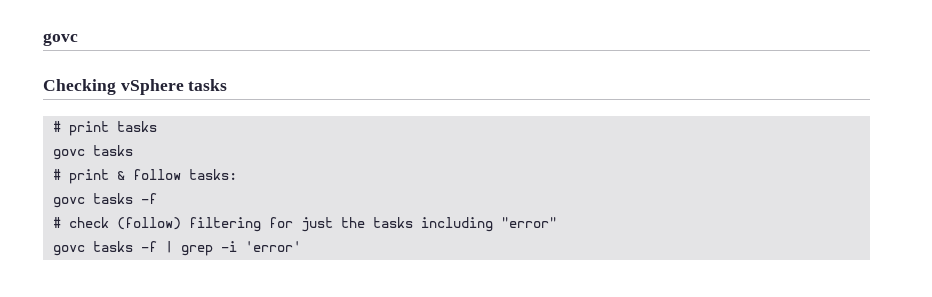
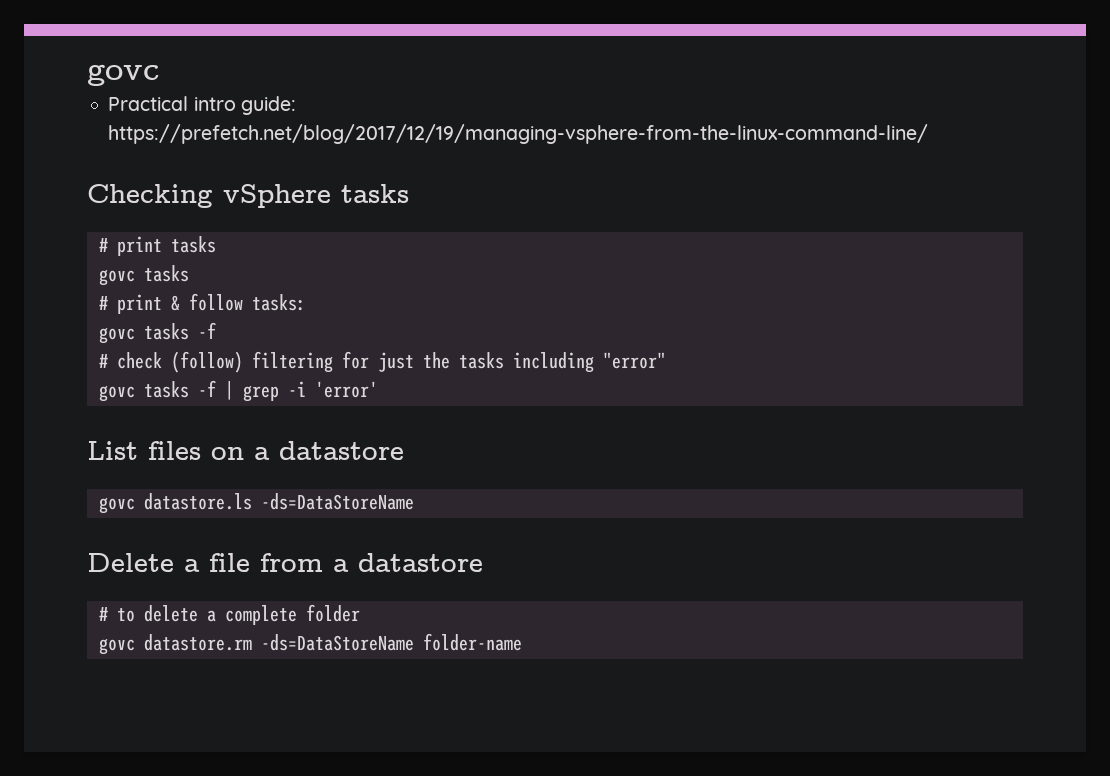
[43,33,78,46] govc -> [87,64,159,86] [108,96,296,115] [108,124,929,144] govc // Practical intro guide: https://prefetch.net/blog/2017/12/19/managing-vsphere-from-the-linux-command-line/
(301, 246) none -> [87,441,404,460] [98,493,414,514] [87,553,483,572] [98,604,360,625] [98,633,522,655] // List files on a datastore // govc datastore.ls -ds=DataStoreName // Delete a file from a datastore // # to delete a complete folder // govc datastore.rm -ds=DataStoreName folder-name

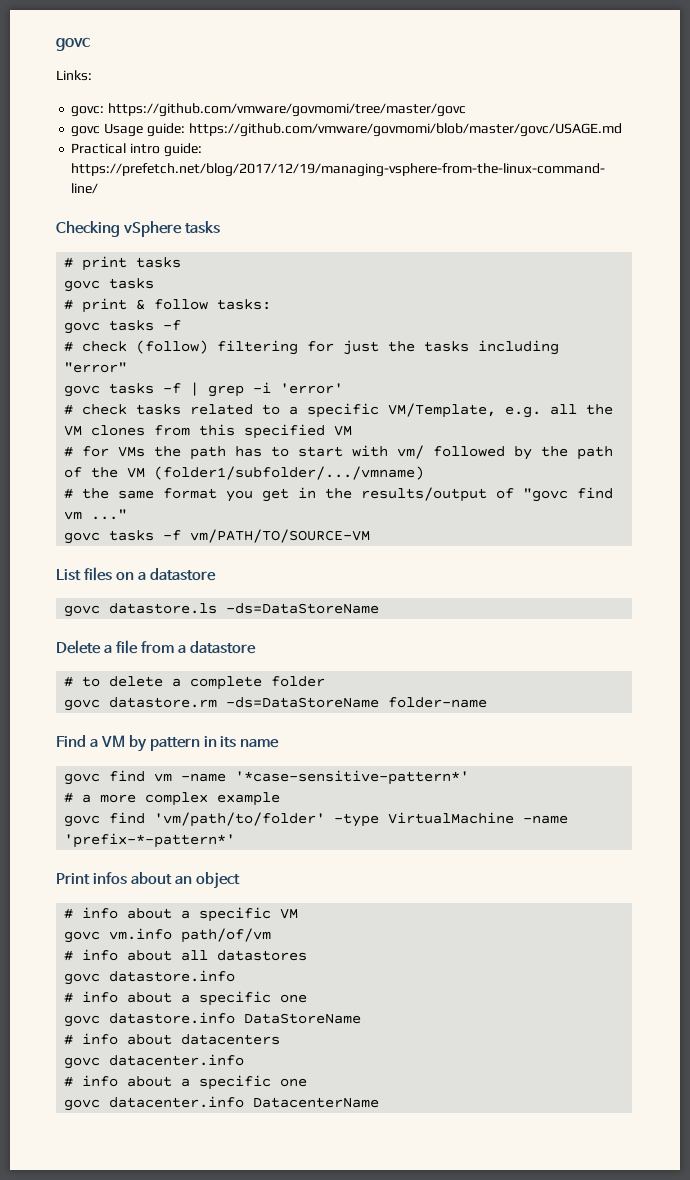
[87,64,159,86] govc -> [56,37,90,51] [56,70,92,81] [71,103,467,117] [71,123,622,137] govc // Links: // govc: https://github.com/vmware/govmomi/tree/master/govc // govc Usage guide: https://github.com/vmware/govmomi/blob/master/govc/USAGE.md
(378, 389) none -> [64,403,614,418] [64,424,353,439] [64,445,614,460] [64,466,425,480] [64,487,614,502] [64,509,128,520] [64,529,371,544] // # check tasks related to a specific VM/Template, e.g. all the VM clones from this specified VM // # for VMs the path has to start with vm/ followed by the path of the VM (folder1/subfolder/.../vmname) // # the same format you get in the results/output of "govc find vm ..." // govc tasks -f vm/PATH/TO/SOURCE-VM
(522, 642) none -> [56,735,280,752] [64,770,470,785] [64,792,281,806] [64,812,569,827] [64,833,236,848] [56,872,240,889] [64,907,299,922] [64,928,272,943] [64,949,308,961] [64,970,236,985] [64,991,308,1006] [64,1012,362,1027] [64,1033,281,1045] [64,1054,245,1069] [64,1075,308,1090] [64,1096,380,1111] // Find a VM by pattern in its name // govc find vm -name '*case-sensitive-pattern*' // # a more complex example // govc find 'vm/path/to/folder' -type VirtualMachine -name 'prefix-*-pattern*' // Print infos about an object // # info about a specific VM // govc vm.info path/of/vm // # info about all datastores // govc datastore.info // # info about a specific one // govc datastore.info DataStoreName // # info about datacenters // govc datacenter.info // # info about a specific one // govc datacenter.info DatacenterName

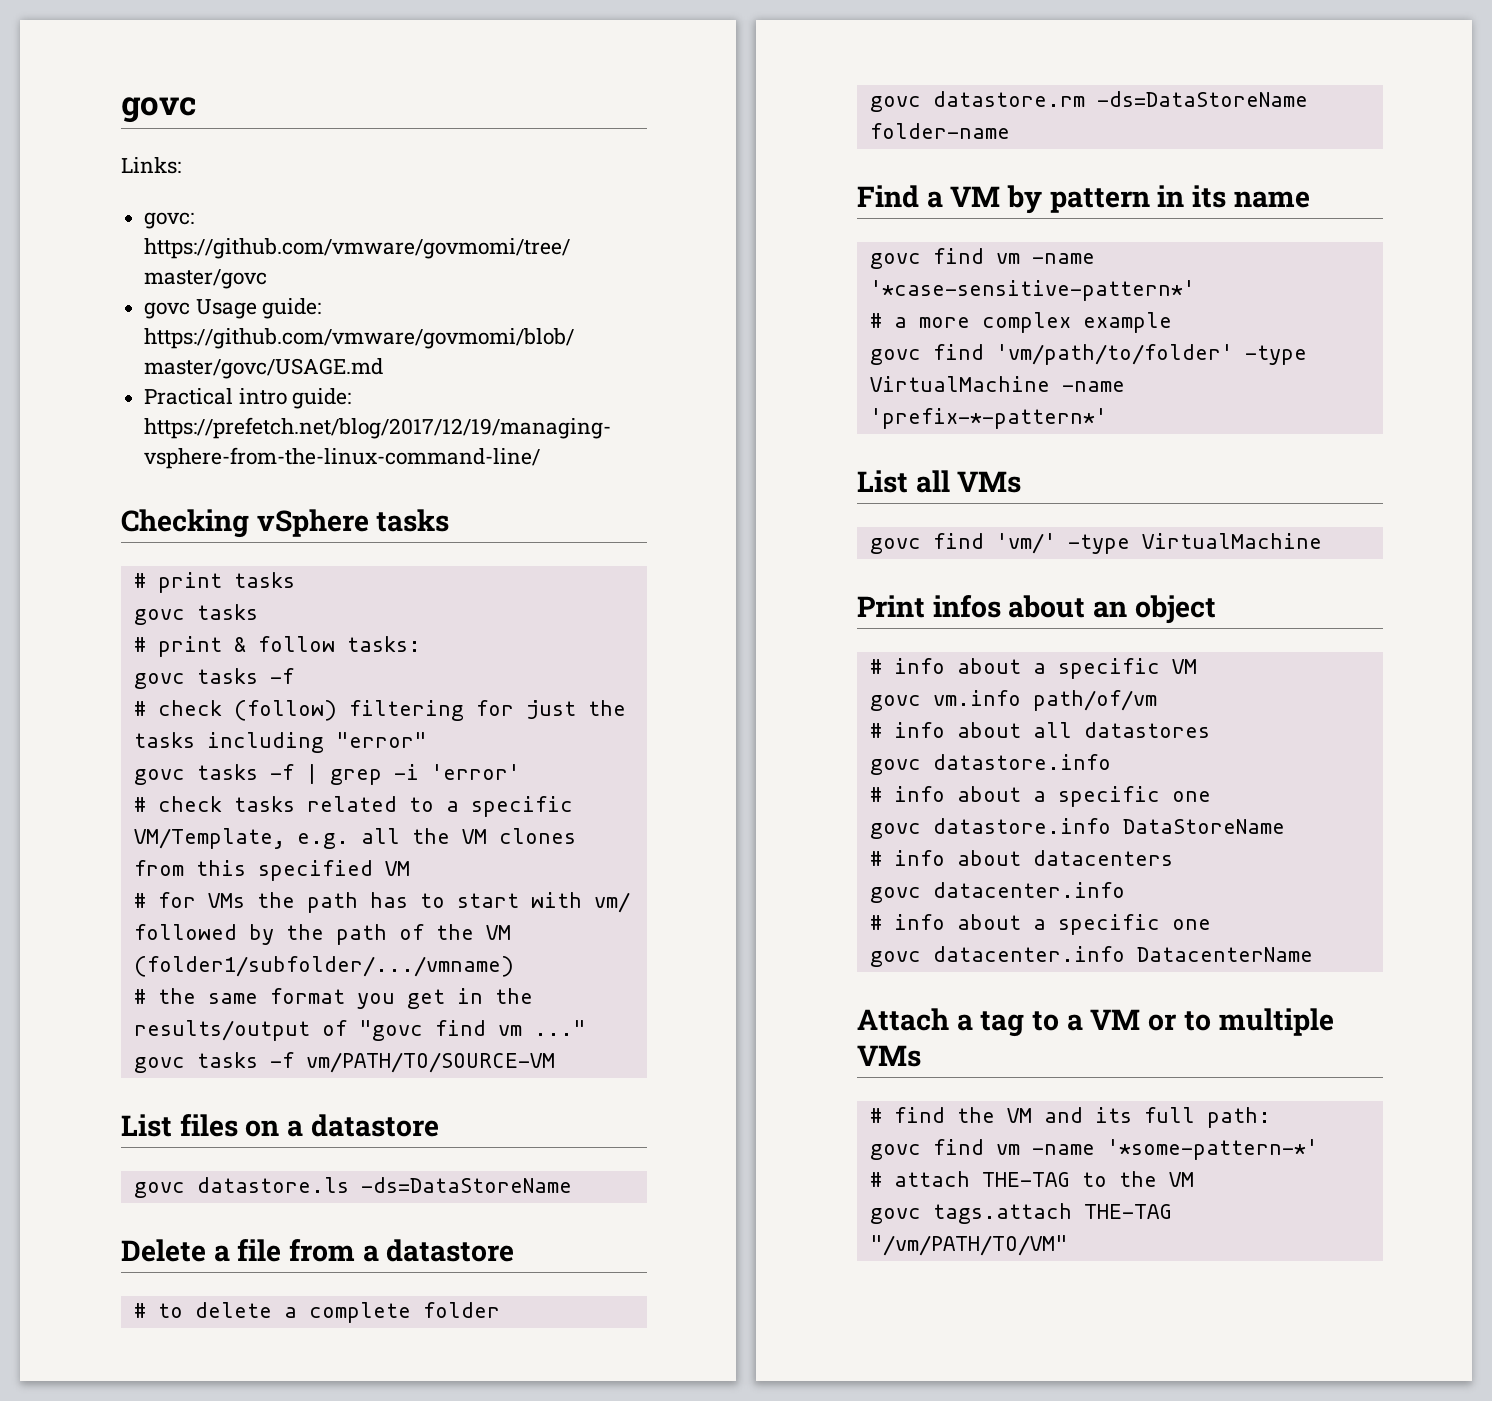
(236, 840) none -> [857,470,1022,493] [869,533,1322,554] // List all VMs // govc find 'vm/' -type VirtualMachine
(380, 1102) none -> [857,1008,1334,1037] [857,1045,921,1067] [869,1107,1271,1128] [869,1139,1318,1160] [869,1171,1194,1187] [869,1203,1172,1224] [869,1235,1068,1256] // Attach a tag to a VM or to multiple VMs // # find the VM and its full path: // govc find vm -name '*some-pattern-*' // # attach THE-TAG to the VM // govc tags.attach THE-TAG "/vm/PATH/TO/VM"

